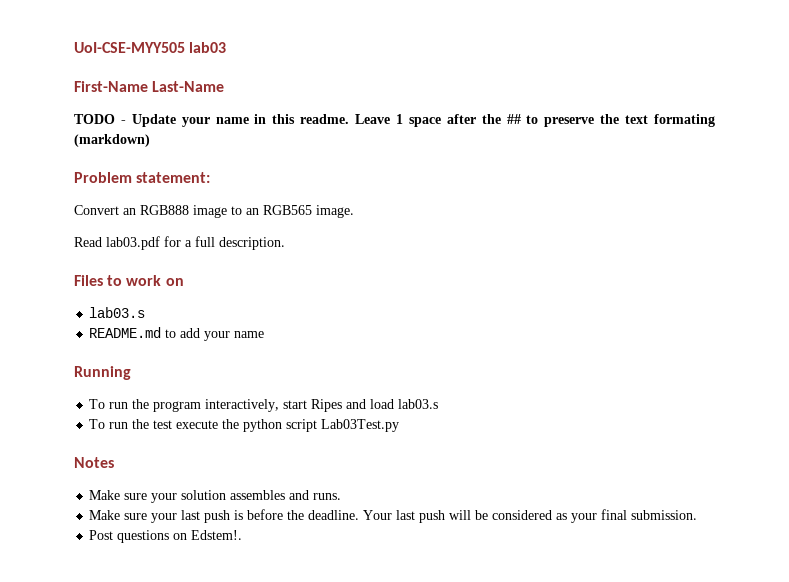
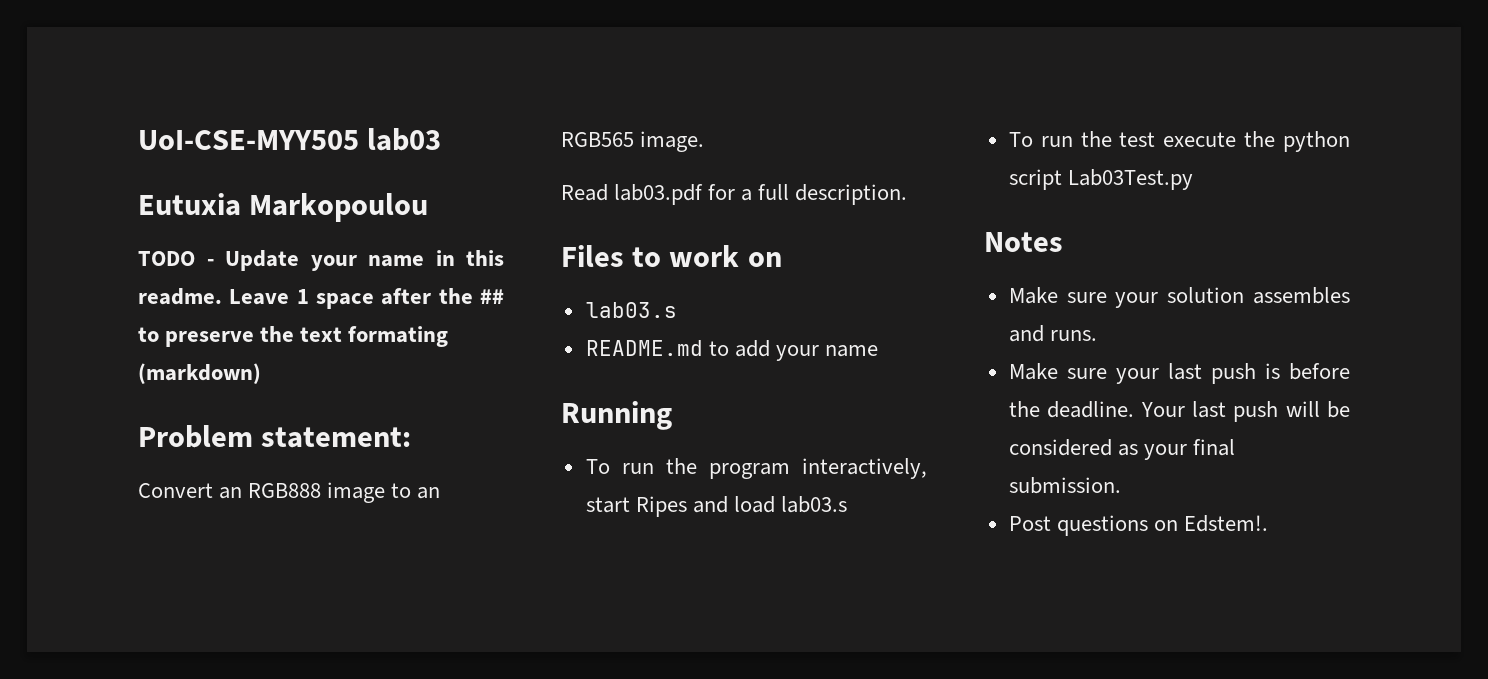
[74,81,225,92] First-Name Last-Name -> [138,193,429,222] Eutuxia Markopoulou

